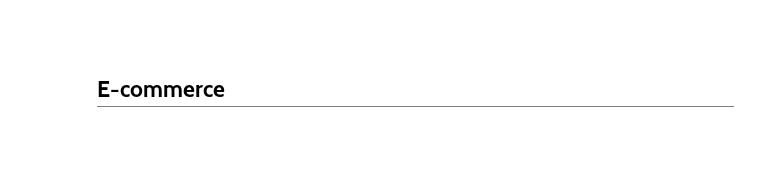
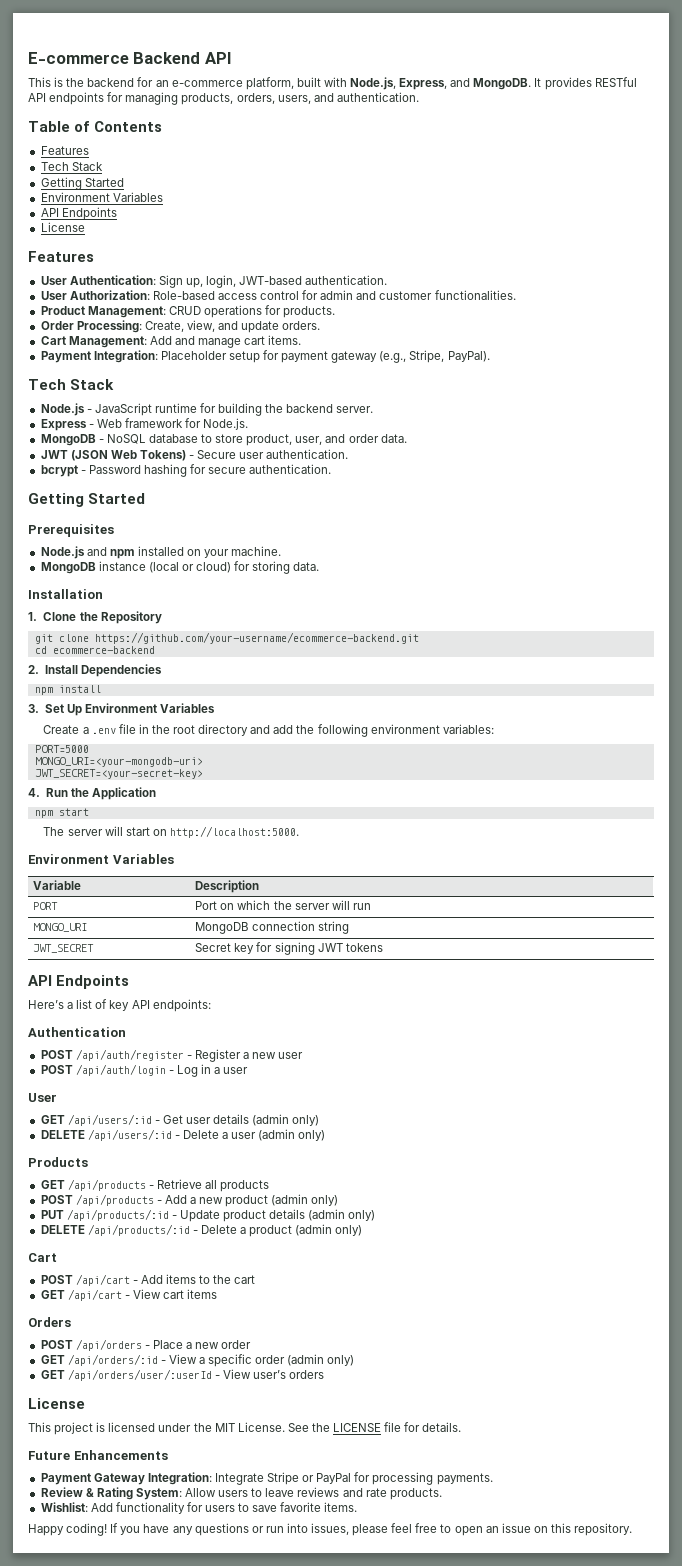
(225, 89) none -> [133,52,232,64] [28,77,637,90] [28,92,419,105] [28,121,163,132] [40,146,89,155] [40,162,103,171] [40,177,124,190] [40,192,163,202] [40,207,117,220] [40,222,85,232] [28,251,94,262] [40,275,388,288] [40,290,516,300] [40,305,336,318] [40,320,321,333] [40,335,302,348] [40,350,490,363] [28,379,115,390] [40,403,374,416] [40,418,249,431] [40,434,407,446] [40,449,349,461] [40,464,332,477] [28,493,146,507] [28,524,114,537] [40,546,282,559] [40,561,320,574] [28,589,103,599] [28,611,162,624] [34,632,419,644] [34,646,155,654] [28,664,162,677] [34,685,101,695] [28,703,216,716] [43,724,494,737] [34,745,89,753] [34,757,203,767] [34,769,203,779] [28,787,156,800] [34,808,89,818] [43,826,299,838] [28,854,174,864] [33,880,82,890] [195,880,260,893] [33,902,59,910] [195,900,371,910] [33,923,88,932] [195,921,350,934] [33,944,95,953] [195,942,383,955] [28,975,130,989] [28,999,211,1012] [28,1027,126,1037] [40,1049,304,1062] [40,1064,249,1077] [28,1093,57,1102] [40,1114,320,1126] [40,1129,326,1141] [28,1157,88,1167] [40,1179,270,1192] [40,1194,339,1207] [40,1209,376,1222] [40,1224,363,1237] [28,1253,57,1262] [40,1274,256,1286] [40,1289,218,1301] [28,1317,71,1327] [40,1339,252,1351] [40,1354,355,1367] [40,1369,325,1381] [28,1398,85,1409] [28,1422,462,1435] [28,1450,168,1460] [40,1472,493,1485] [40,1487,442,1500] [40,1502,358,1514] [28,1523,633,1536] Backend API // This is the backend for an e-commerce platform, built with Node.js, Express, and MongoDB. It provides RESTful API endpoints for managing products, orders, users, and authentication. // Table of Contents // Features // Tech Stack // Getting Started // Environment Variables // API Endpoints // License // Features // User Authentication: Sign up, login, JWT-based authentication. // User Authorization: Role-based access control for admin and customer functionalities. // Product Management: CRUD operations for products. // Order Processing: Create, view, and update orders. // Cart Management: Add and manage cart items. // Payment Integration: Placeholder setup for payment gateway (e.g., Stripe, PayPal). // Tech Stack // Node.js - JavaScript runtime for building the backend server. // Express - Web framework for Node.js. // MongoDB - NoSQL database to store product, user, and order data. // JWT (JSON Web Tokens) - Secure user authentication. // bcrypt - Password hashing for secure authentication. // Getting Started // Prerequisites // Node.js and npm installed on your machine. // MongoDB instance (local or cloud) for storing data. // Installation // 1. Clone the Repository // git clone https://github.com/your-username/ecommerce-backend.git // cd ecommerce-backend // 2. Install Dependencies // npm install // 3. Set Up Environment Variables // Create a .env file in the root directory and add the following environment variables: // PORT=5000 // MONGO_URI=<your-mongodb-uri> // JWT_SECRET=<your-secret-key> // 4. Run the Application // npm start // The server will start on http://localhost:5000. // Environment Variables // Variable | Description // PORT | Port on which the server will run // MONGO_URI | MongoDB connection string // JWT_SECRET | Secret key for signing JWT tokens // API Endpoints // Here’s a list of key API endpoints: // Authentication // POST /api/auth/register - Register a new user // POST /api/auth/login - Log in a user // User // GET /api/users/:id - Get user details (admin only) // DELETE /api/users/:id - Delete a user (admin only) // Products // GET /api/products - Retrieve all products // POST /api/products - Add a new product (admin only) // PUT /api/products/:id - Update product details (admin only) // DELETE /api/products/:id - Delete a product (admin only) // Cart // POST /api/cart - Add items to the cart // GET /api/cart - View cart items // Orders // POST /api/orders - Place a new order // GET /api/orders/:id - View a specific order (admin only) // GET /api/orders/user/:userId - View user’s orders // License // This project is licensed under the MIT License. See the LICENSE file for details. // Future Enhancements // Payment Gateway Integration: Integrate Stripe or PayPal for processing payments. // Review & Rating System: Allow users to leave reviews and rate products. // Wishlist: Add functionality for users to save favorite items. // Happy coding! If you have any questions or run into issues, please feel free to open an issue on this repository.

